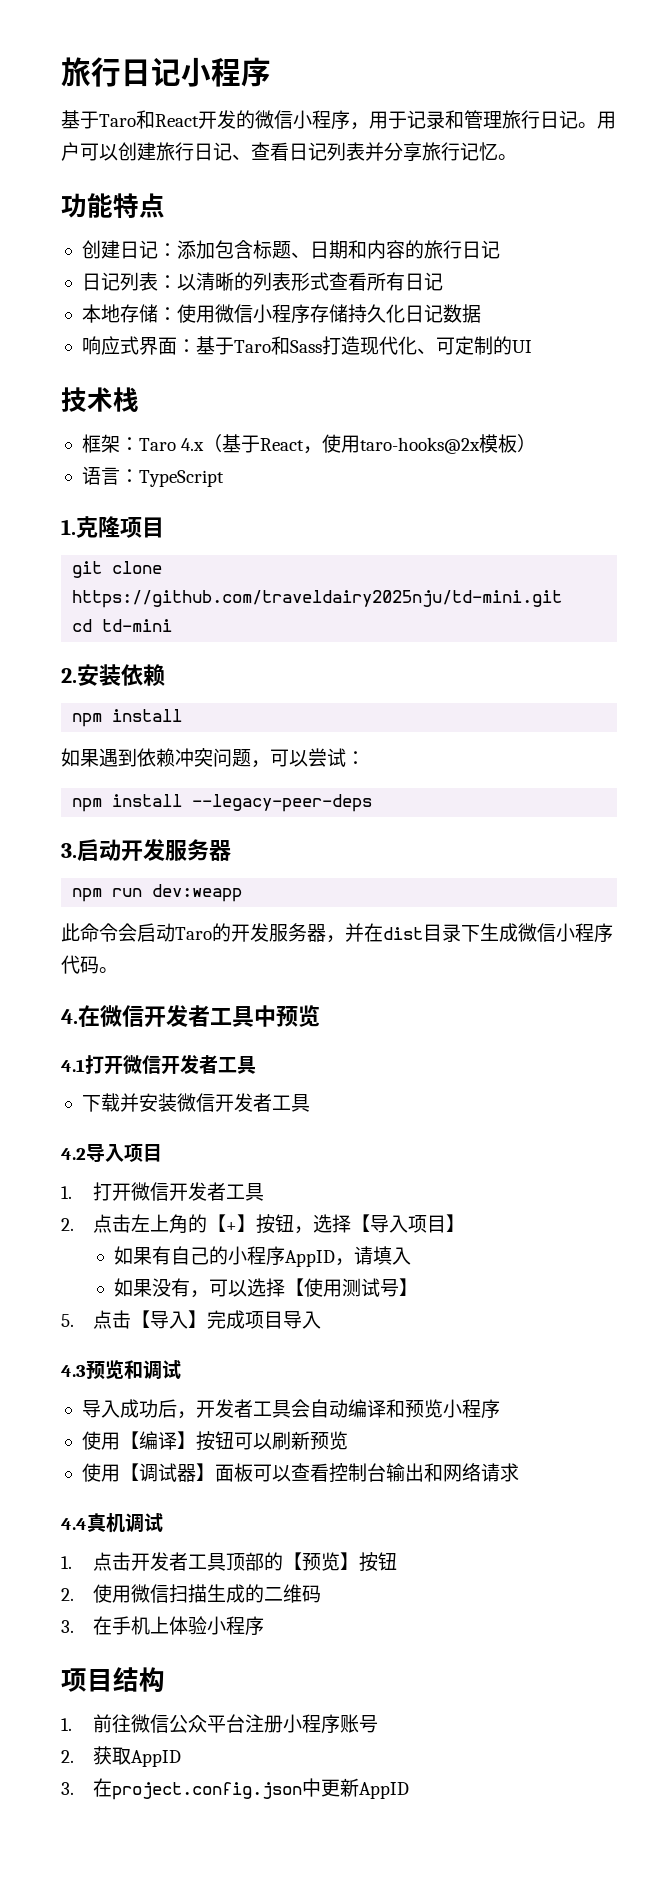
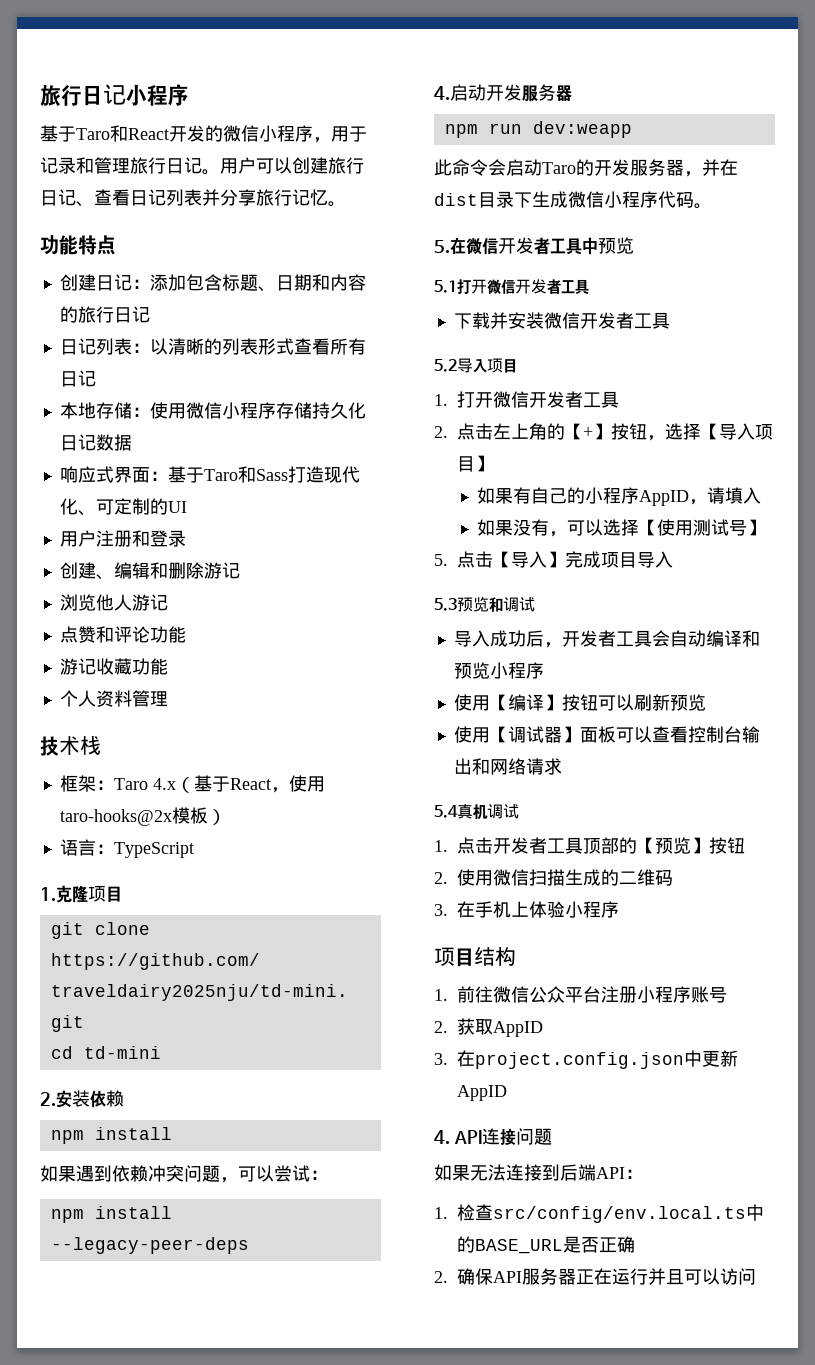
(532, 346) none -> [59,530,186,547] [59,562,240,580] [59,594,168,611] [59,626,186,643] [59,658,168,675] [59,690,168,707] // 用户注册和登录 // 创建、编辑和删除游记 // 浏览他人游记 // 点赞和评论功能 // 游记收藏功能 // 个人资料管理
[61,843,77,858] 3. -> [434,86,450,100] 4.
[61,1009,78,1024] 4. -> [434,240,450,253] 5.
[61,1059,85,1072] 4.1 -> [434,280,457,293] 5.1
[61,1148,86,1160] 4.2 -> [434,359,457,372] 5.2
[61,1365,86,1377] 4.3 -> [434,598,457,611] 5.3
[61,1518,87,1530] 4.4 -> [434,805,458,818] 5.4
(409, 1790) none -> [434,1128,552,1146] [434,1164,643,1181] [434,1204,765,1223] [457,1236,636,1254] [434,1268,757,1285] // 4. API连接问题 // 如果无法连接到后端API： // 1.检查src/config/env.local.ts中的BASE_URL是否正确 // 2.确保API服务器正在运行并且可以访问

